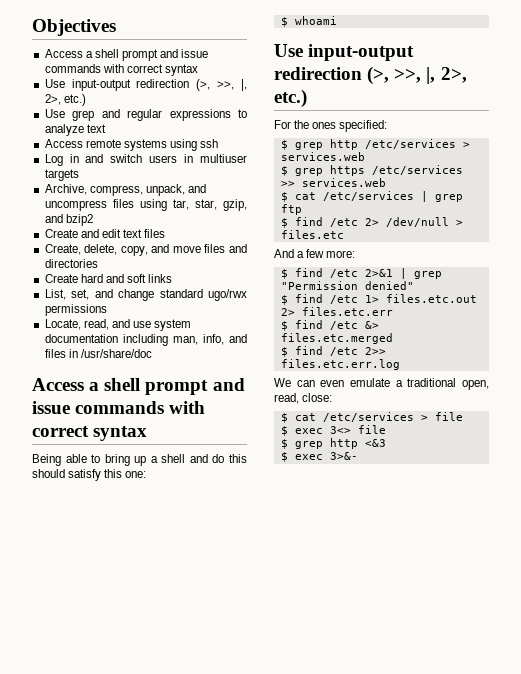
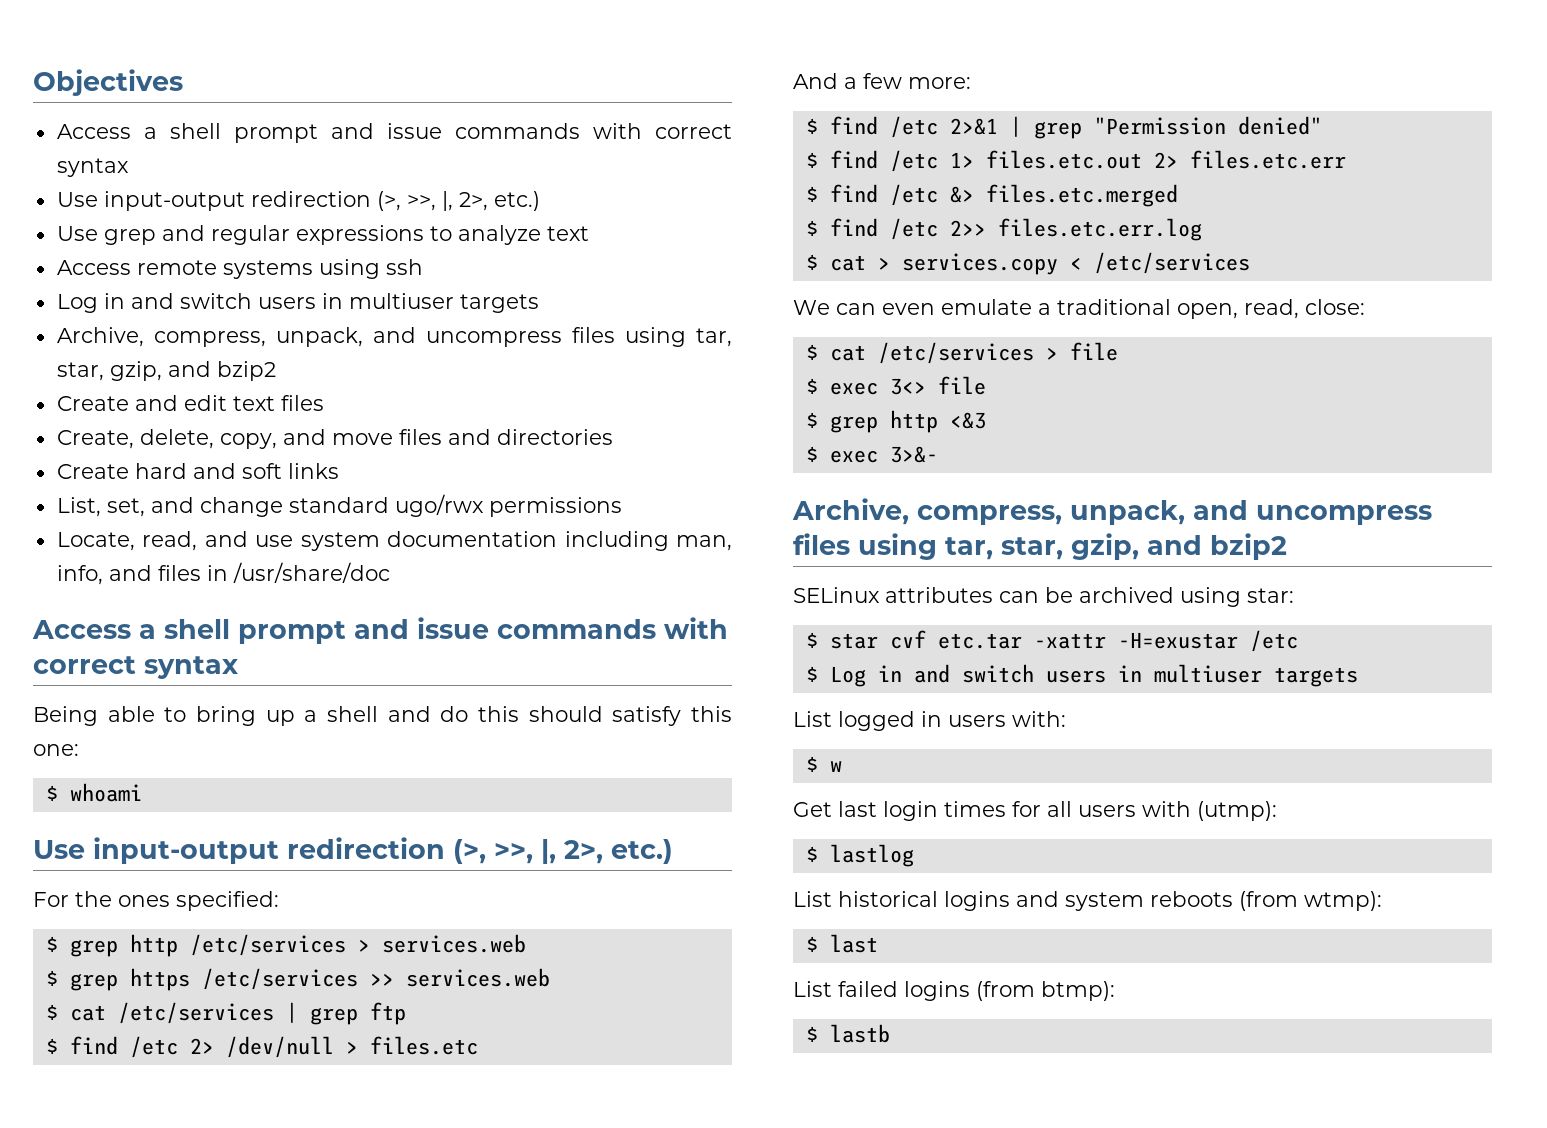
(400, 364) none -> [805,252,1250,275] // $ cat > services.copy < /etc/services
(358, 456) none -> [792,498,1432,525] [793,533,1287,560] [793,587,1294,607] [805,630,1298,652] [805,664,1358,687] [793,711,1066,731] [805,756,842,772] [793,801,1277,821] [805,844,914,867] [793,891,1382,911] [805,934,878,953] [793,981,1115,1001] [805,1024,890,1043] // Archive, compress, unpack, and uncompress files using tar, star, gzip, and bzip2 // SELinux attributes can be archived using star: // $ star cvf etc.tar -xattr -H=exustar /etc // $ Log in and switch users in multiuser targets // List logged in users with: // $ w // Get last login times for all users with (utmp): // $ lastlog // List historical logins and system reboots (from wtmp): // $ last // List failed logins (from btmp): // $ lastb

